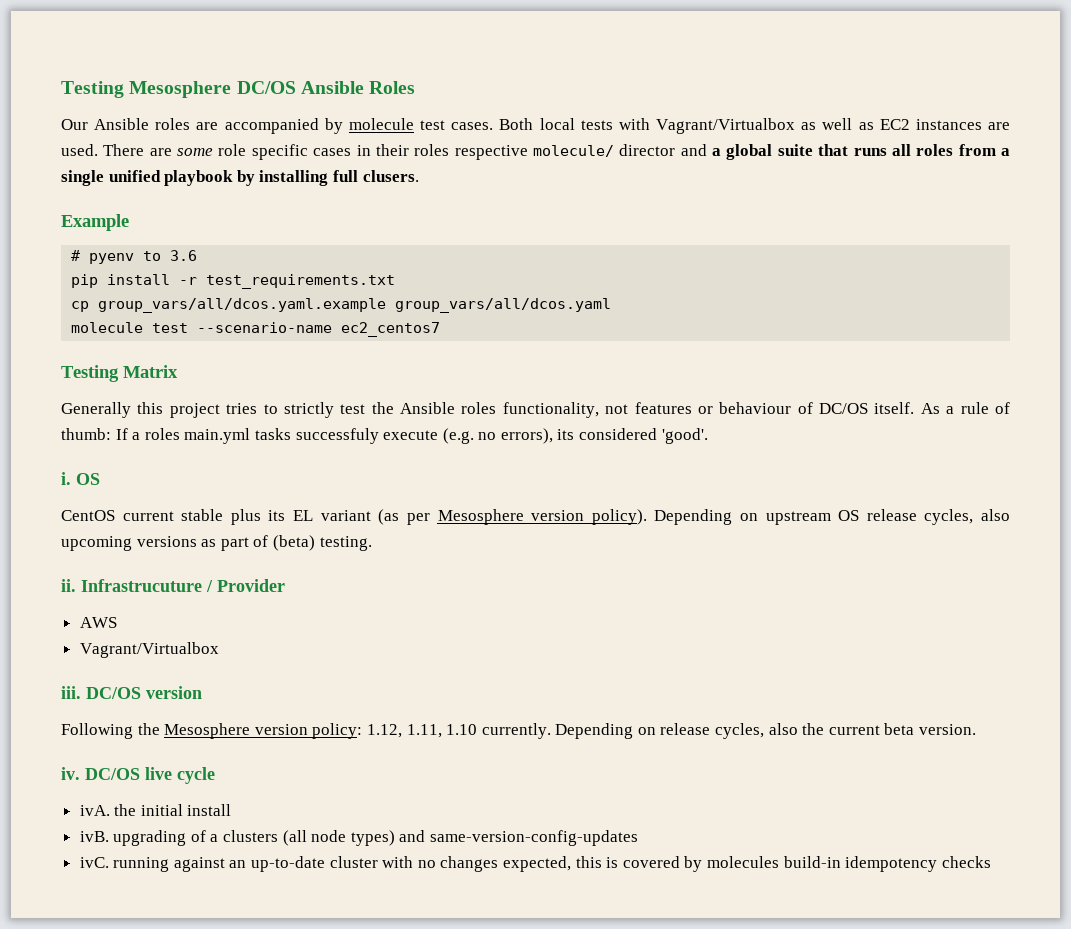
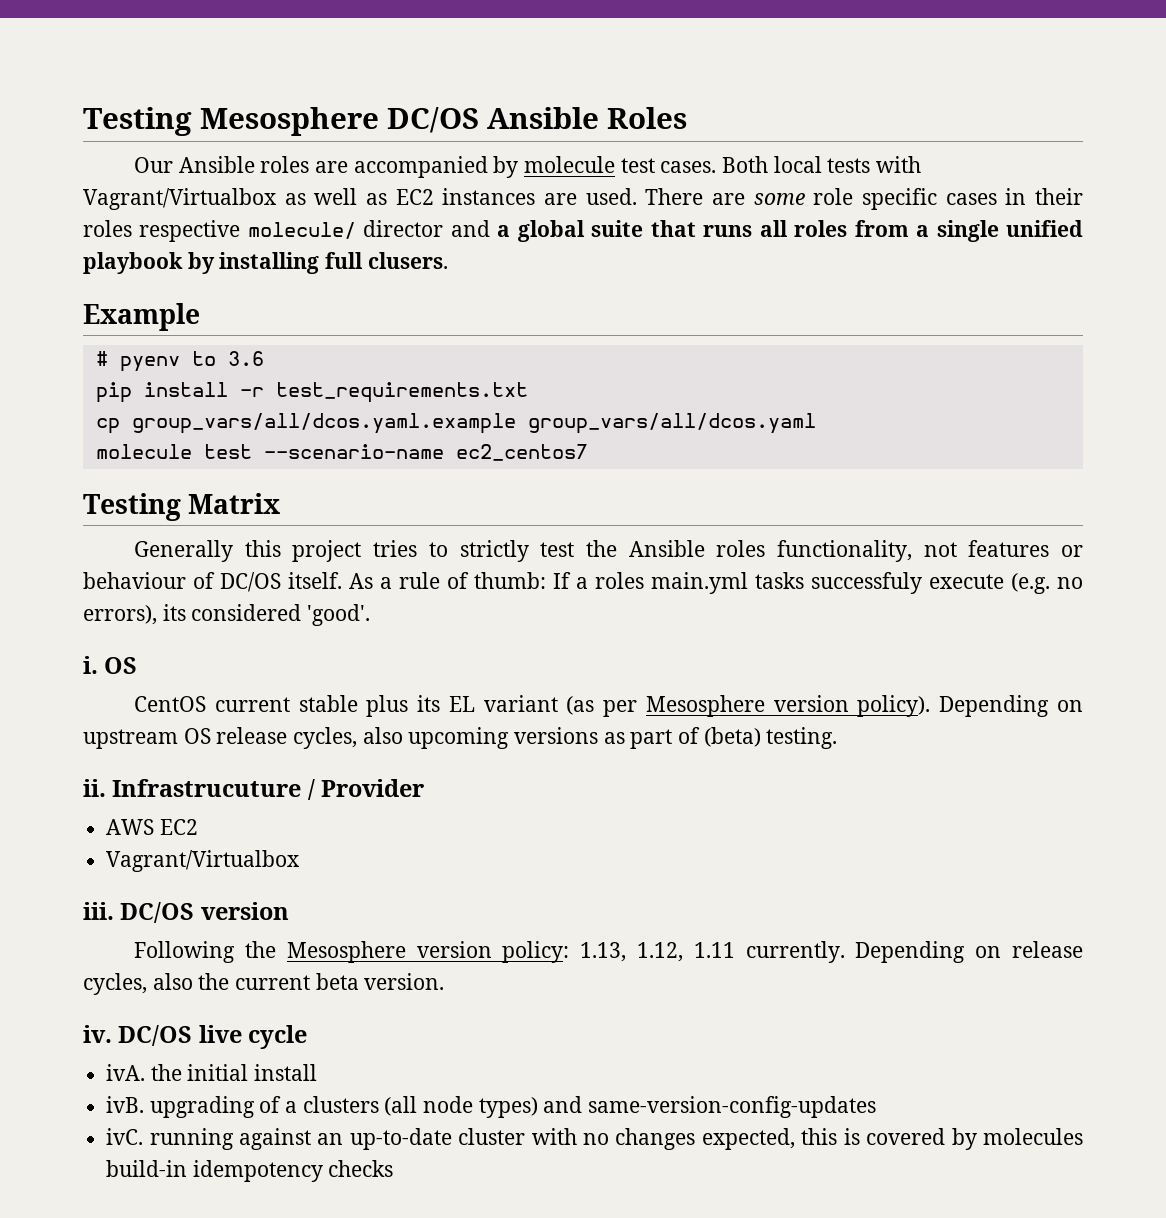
(117, 622) none -> [159,819,198,835] EC2
[366,724,478,738] 1.12, 1.11, 1.10 -> [580,942,735,962] 1.13, 1.12, 1.11

